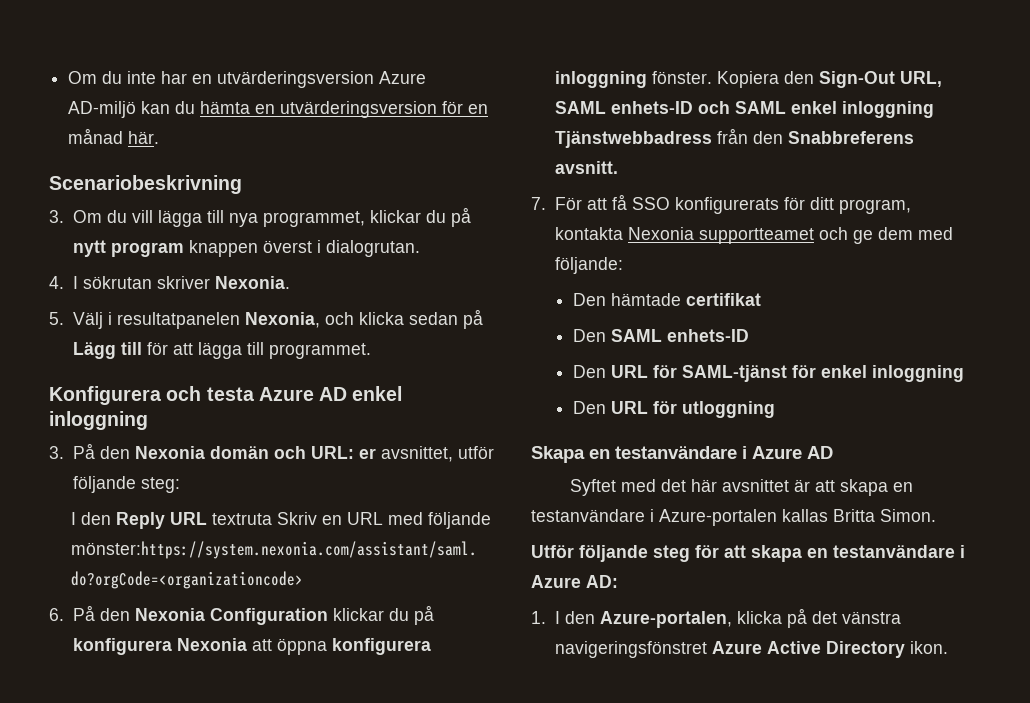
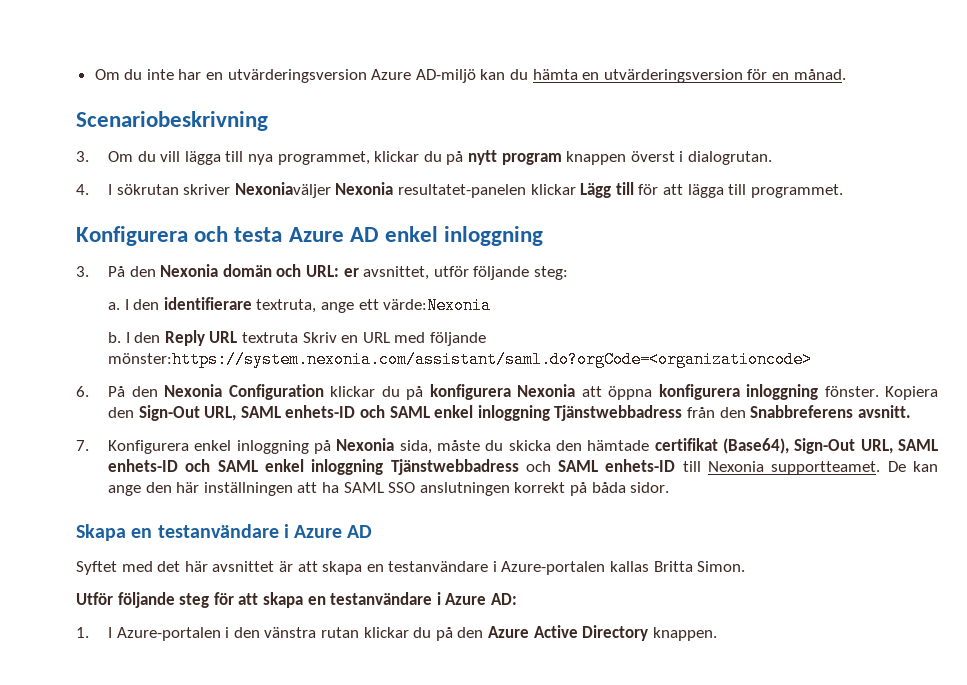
[68,128,160,144] månad här. -> [793,69,846,80] månad.
[214,276,290,289] [49,309,483,329] Nexonia. // 5. Välj i resultatpanelen Nexonia, och klicka sedan på -> [234,182,576,198] Nexoniaväljer Nexonia resultatet-panelen klickar
(180, 485) none -> [108,297,492,314] [108,332,122,343] a. I den identifierare textruta, ange ett värde:Nexonia // b.
[554,194,911,214] [554,227,953,244] [554,257,623,274] [572,293,606,306] För att få SSO konfigurerats för ditt program, kontakta Nexonia supportteamet och ge dem med följande: // Den -> [108,438,583,454] Konfigurera enkel inloggning på Nexonia sida, måste du skicka den
[572,329,749,342] [572,365,964,382] [572,401,775,418] // Den SAML enhets-ID // Den URL för SAML-tjänst för enkel inloggning // Den URL för utloggning -> [723,438,938,454] [108,459,938,475] [108,482,670,496] (Base64), Sign-Out URL, SAML enhets-ID och SAML enkel inloggning Tjänstwebbadress och SAML enhets-ID till Nexonia supportteamet. De kan ange den här inställningen att ha SAML SSO anslutningen korrekt på båda sidor.
[564,608,901,628] [554,641,707,658] den Azure-portalen, klicka på det vänstra navigeringsfönstret -> [116,627,484,641] Azure-portalen i den vänstra rutan klickar du på den
[909,641,948,654] ikon. -> [652,627,717,641] knappen.

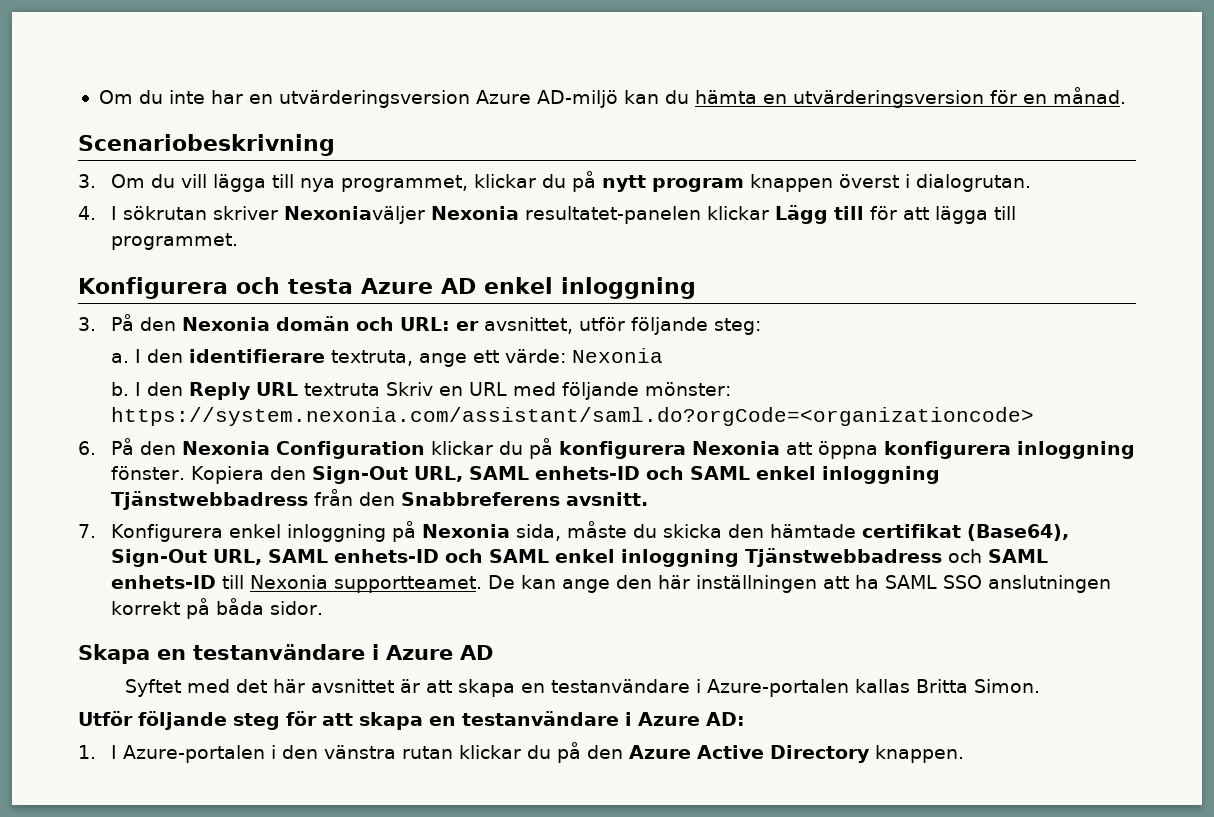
[383,297,492,314] värde:Nexonia -> [505,348,664,363] värde: Nexonia
[108,351,813,368] mönster:https://system.nexonia.com/assistant/saml.do?orgCode=<organizationcode> -> [645,382,732,396] [111,407,1035,426] mönster: https://system.nexonia.com/assistant/saml.do?orgCode=<organizationcode>

